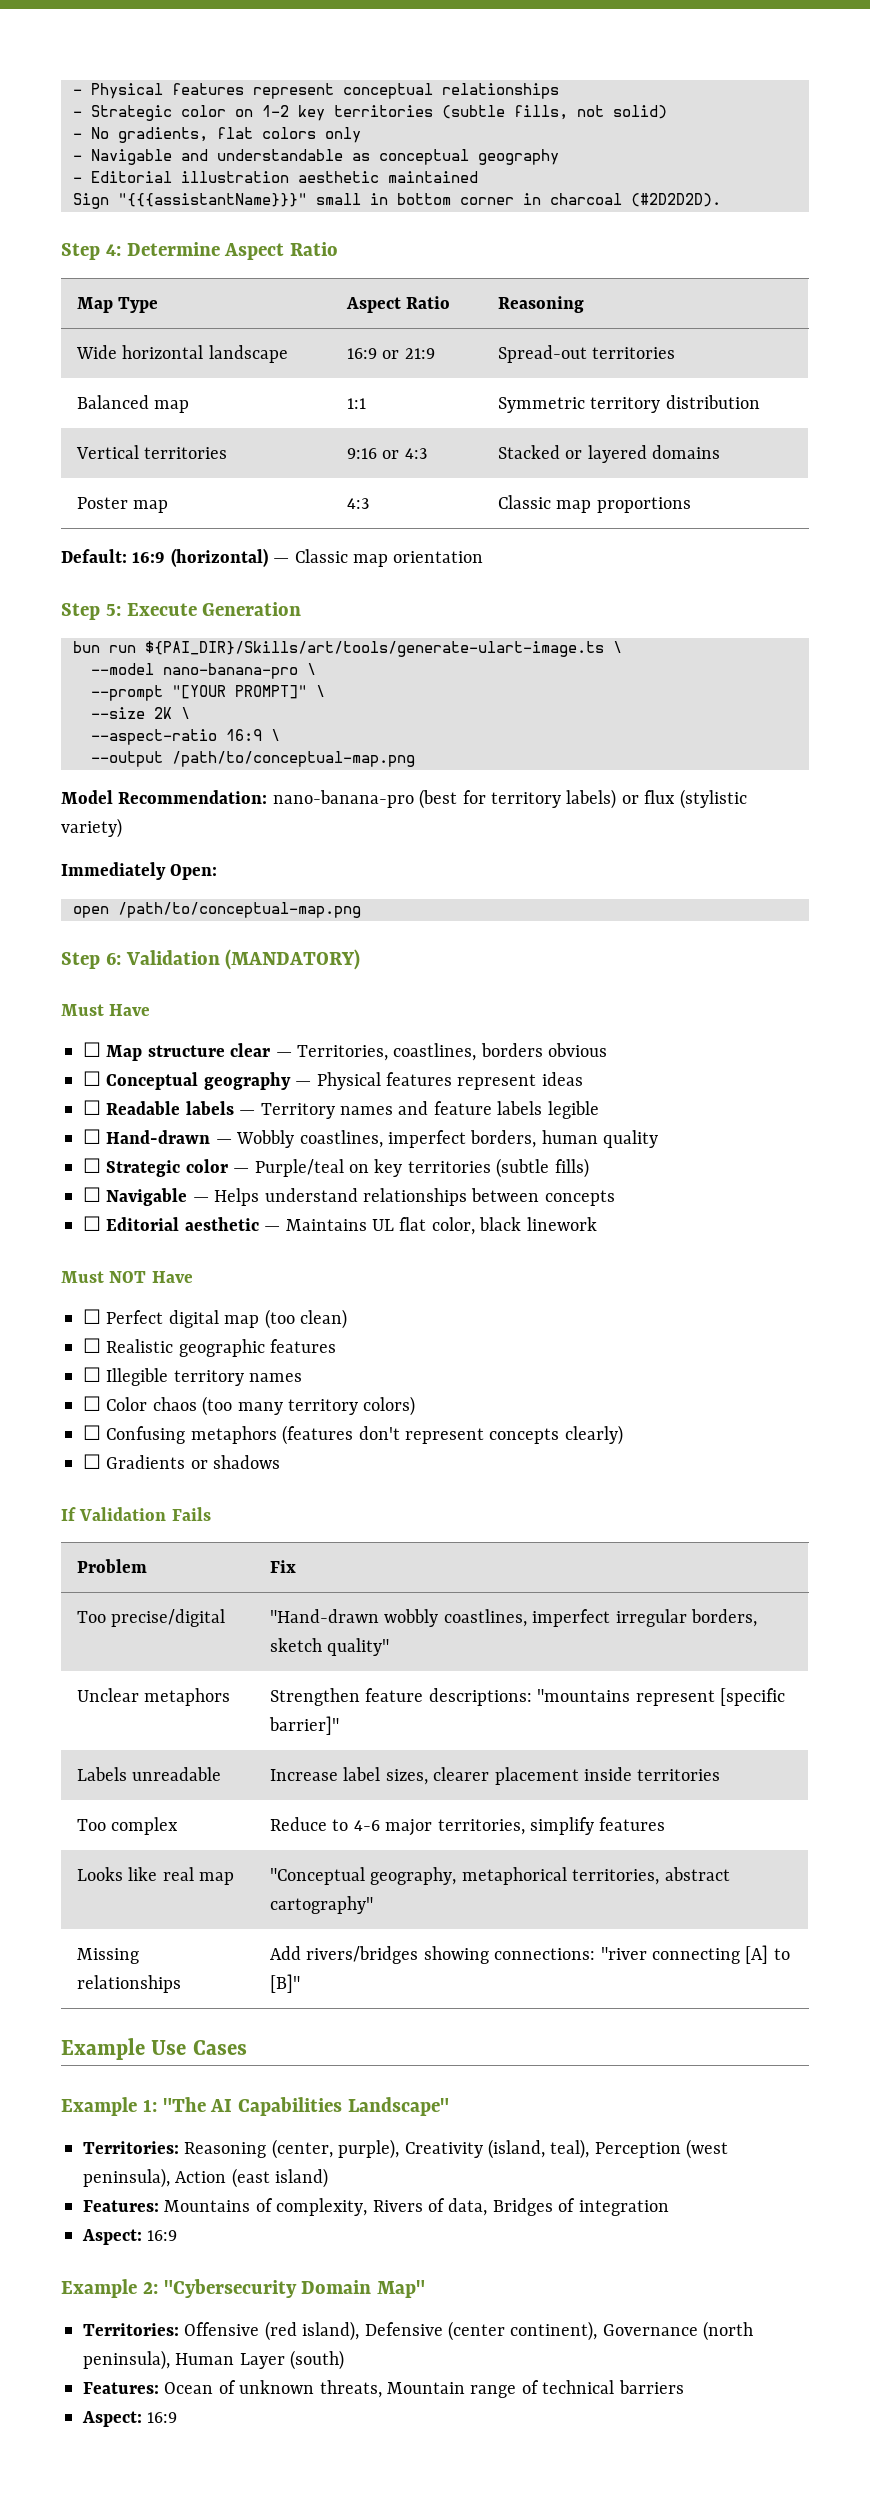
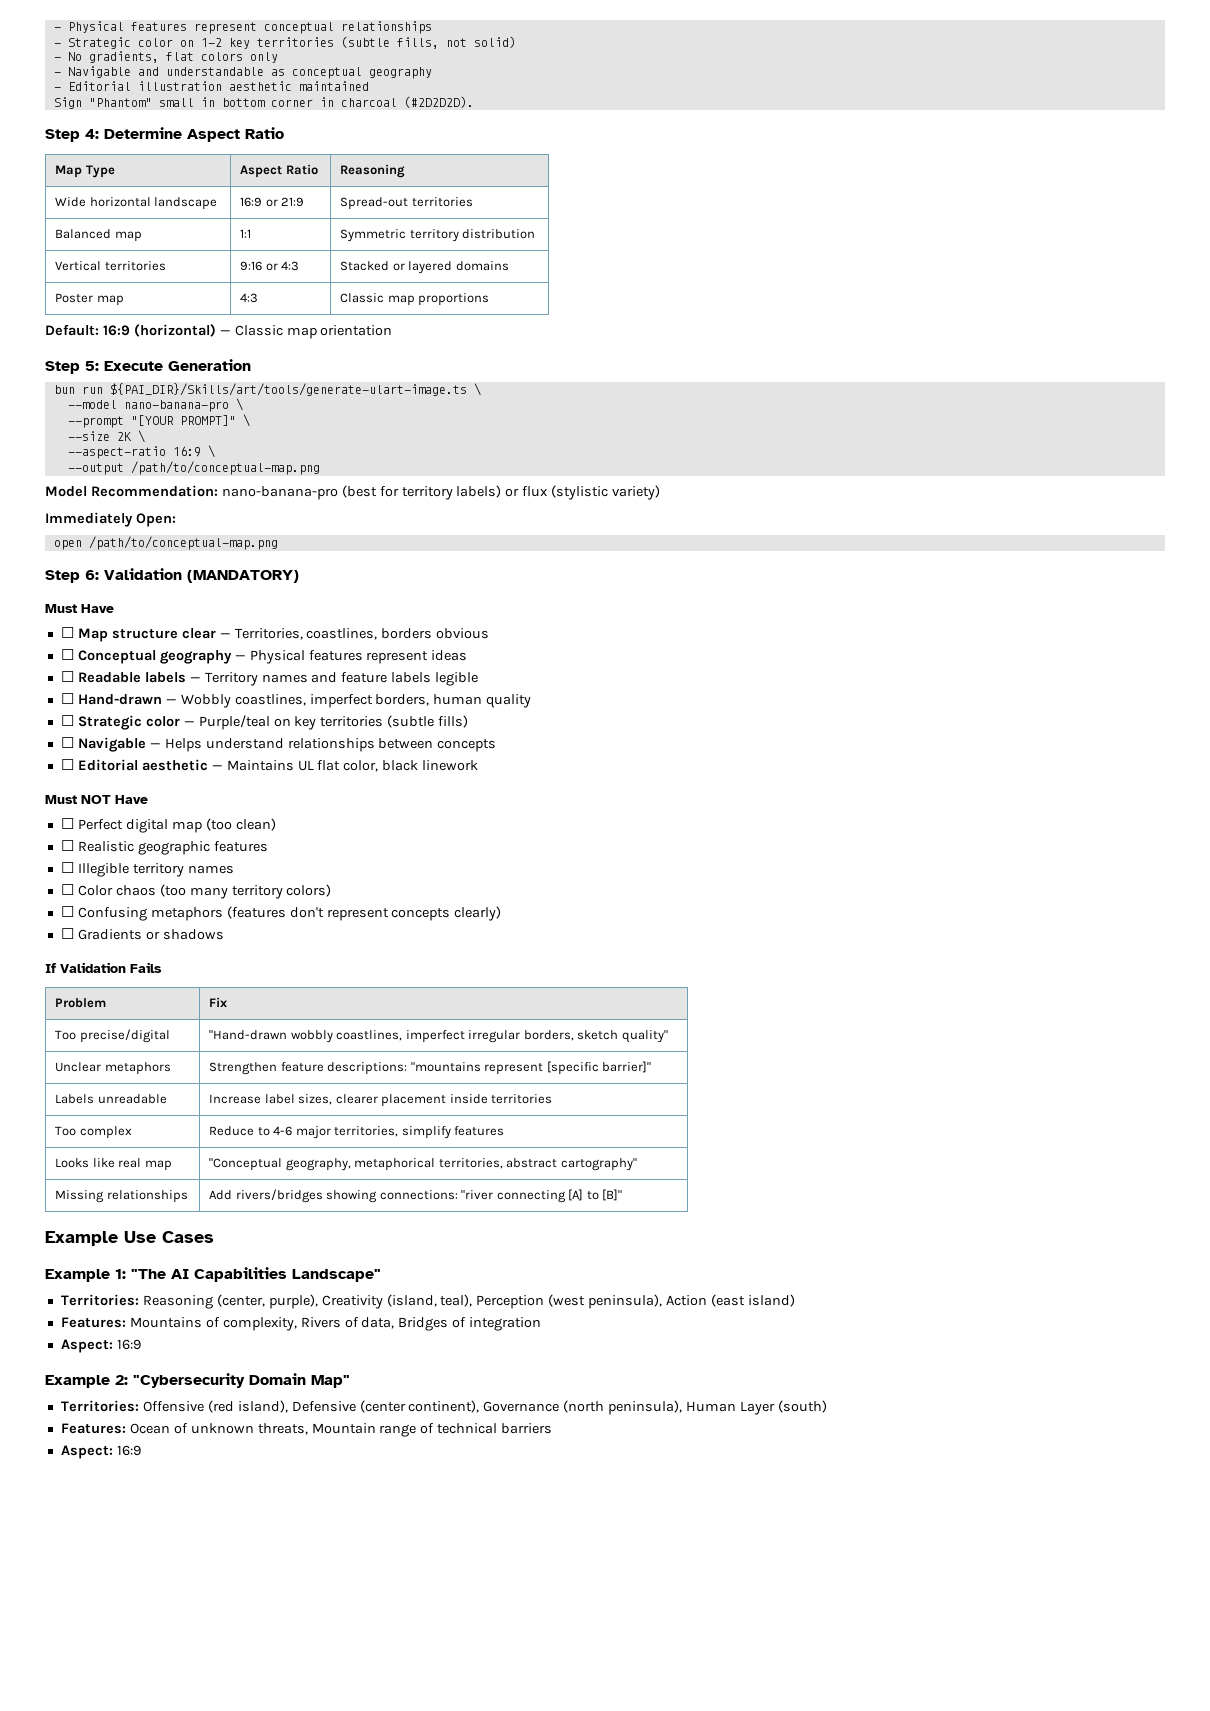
[118,193,307,207] "{{{assistantName}}}" -> [88,98,152,107] "Phantom"

